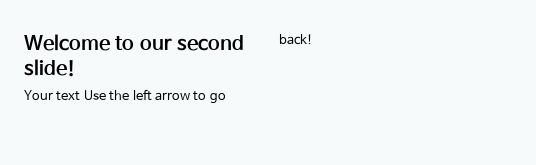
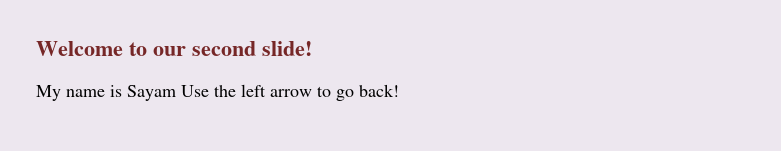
[24,90,81,101] Your text -> [36,85,176,101] My name is Sayam

